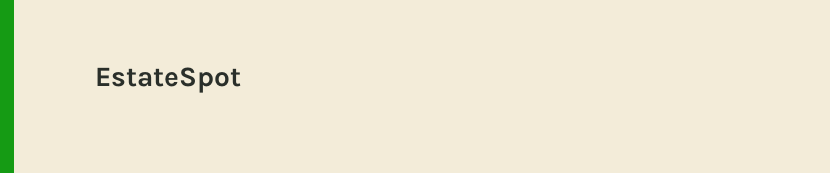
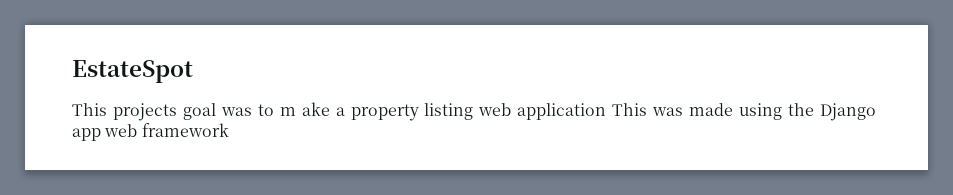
(241, 80) none -> [72,102,877,121] [72,123,229,141] // This projects goal was to m ake a property listing web application This was made using the Django app web framework

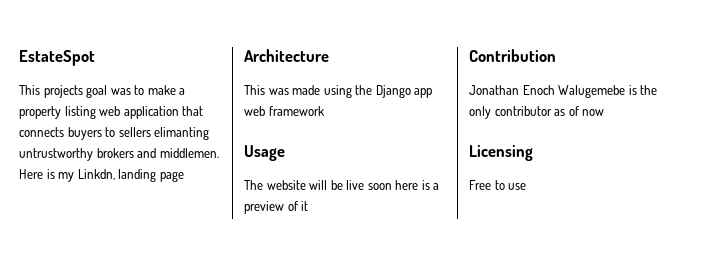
[279,102,330,116] m ake -> [147,85,176,95] make
(607, 111) none -> [182,106,204,116] [19,127,210,140] [19,148,219,161] [19,169,184,182] [244,49,329,62] that connects buyers to sellers elimanting untrustworthy brokers and middlemen. Here is my Linkdn, landing page // Architecture //
(229, 130) none -> [244,145,285,161] [244,180,440,190] [244,201,309,214] [469,49,556,62] [469,85,658,98] [469,106,605,119] [469,145,533,161] [469,180,527,190] // Usage // The website will be live soon here is a preview of it // Contribution // Jonathan Enoch Walugemebe is the only contributor as of now // Licensing // Free to use

